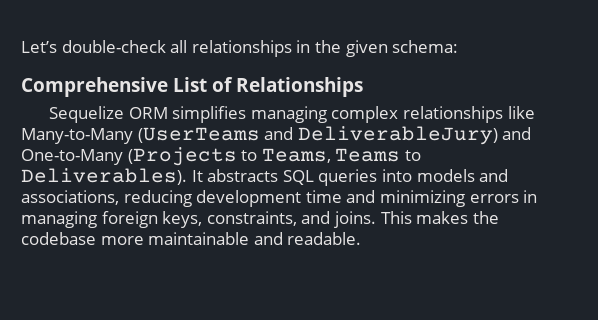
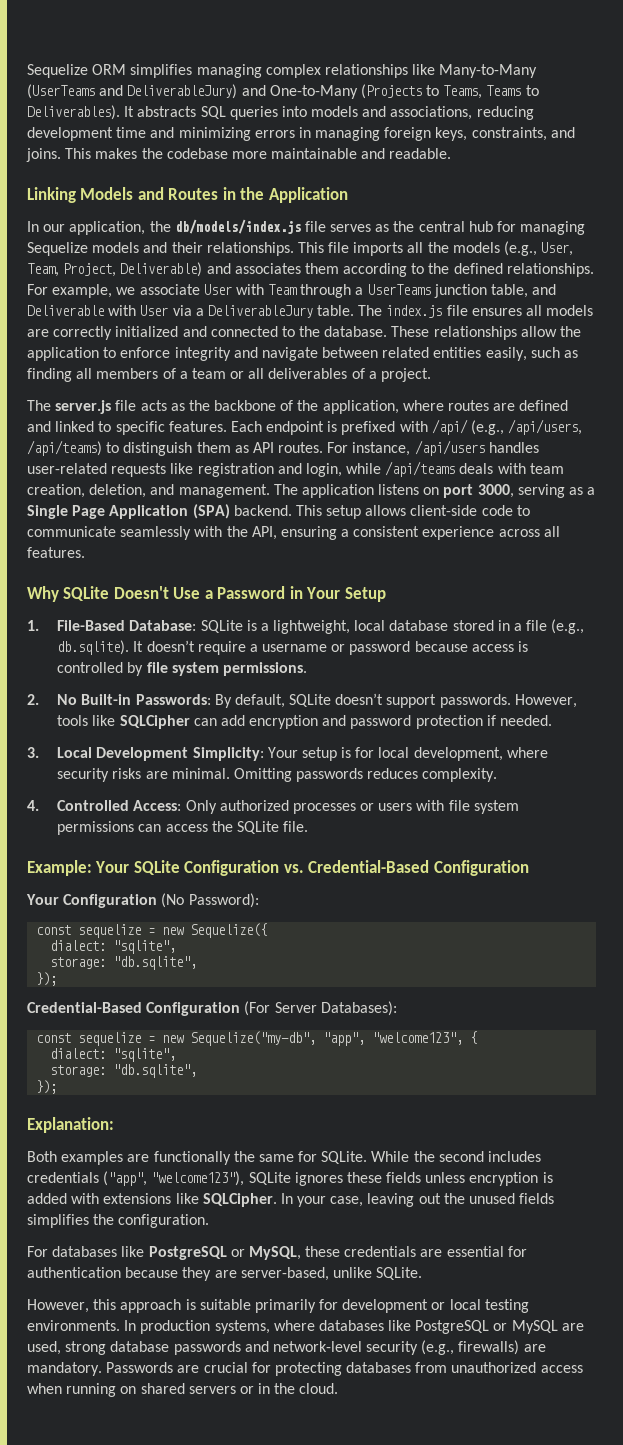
[21,40,459,57] [21,77,363,97] Let’s double-check all relationships in the given schema: // Comprehensive List of Relationships // -> (27, 71) none
(362, 238) none -> [27,187,348,203] [27,219,586,235] [27,241,574,256] [27,262,594,277] [27,284,557,298] [27,305,594,318] [27,326,582,340] [27,347,579,361] [27,368,432,382] [27,400,569,414] [27,419,583,435] [27,440,539,456] [27,461,564,477] [27,484,596,498] [27,504,530,519] [27,526,560,540] [27,547,85,558] [27,586,386,602] [27,619,585,634] [57,640,528,655] [57,662,307,676] [27,693,577,708] [57,715,552,729] [27,747,548,761] [57,768,498,782] [27,800,519,814] [57,821,309,835] [27,860,529,876] [26,893,259,908] [36,923,268,938] [50,940,177,954] [50,956,198,970] [36,972,58,986] [27,1001,397,1016] [36,1031,478,1046] [50,1048,177,1062] [50,1064,198,1078] [36,1080,58,1094] [27,1117,114,1133] [27,1151,542,1165] [27,1171,553,1186] [27,1193,555,1207] [27,1214,210,1228] [27,1246,527,1260] [27,1267,423,1281] [27,1299,529,1313] [27,1320,584,1334] [27,1340,546,1355] [27,1362,583,1376] [27,1383,339,1397] // Linking Models and Routes in the Application // In our application, the db/models/index.js file serves as the central hub for managing Sequelize models and their relationships. This file imports all the models (e.g., User, Team, Project, Deliverable) and associates them according to the defined relationships. For example, we associate User with Team through a UserTeams junction table, and Deliverable with User via a DeliverableJury table. The index.js file ensures all models are correctly initialized and connected to the database. These relationships allow the application to enforce integrity and navigate between related entities easily, such as finding all members of a team or all deliverables of a project. // The server.js file acts as the backbone of the application, where routes are defined and linked to specific features. Each endpoint is prefixed with /api/ (e.g., /api/users, /api/teams) to distinguish them as API routes. For instance, /api/users handles user-related requests like registration and login, while /api/teams deals with team creation, deletion, and management. The application listens on port 3000, serving as a Single Page Application (SPA) backend. This setup allows client-side code to communicate seamlessly with the API, ensuring a consistent experience across all features. // Why SQLite Doesn't Use a Password in Your Setup // 1. File-Based Database: SQLite is a lightweight, local database stored in a file (e.g., db.sqlite). It doesn’t require a username or password because access is controlled by file system permissions. // 2. No Built-in Passwords: By default, SQLite doesn’t support passwords. However, tools like SQLCipher can add encryption and password protection if needed. // 3. Local Development Simplicity: Your setup is for local development, where security risks are minimal. Omitting passwords reduces complexity. // 4. Controlled Access: Only authorized processes or users with file system permissions can access the SQLite file. // Example: Your SQLite Configuration vs. Credential-Based Configuration // Your Configuration (No Password): // const sequelize = new Sequelize({ // dialect: "sqlite", // storage: "db.sqlite", // }); // Credential-Based Configuration (For Server Databases): // const sequelize = new Sequelize("my-db", "app", "welcome123", { // dialect: "sqlite", // storage: "db.sqlite", // }); // Explanation: // Both examples are functionally the same for SQLite. While the second includes credentials ("app", "welcome123"), SQLite ignores these fields unless encryption is added with extensions like SQLCipher. In your case, leaving out the unused fields simplifies the configuration. // For databases like PostgreSQL or MySQL, these credentials are essential for authentication because they are server-based, unlike SQLite. // However, this approach is suitable primarily for development or local testing environments. In production systems, where databases like PostgreSQL or MySQL are used, strong database passwords and network-level security (e.g., firewalls) are mandatory. Passwords are crucial for protecting databases from unauthorized access when running on shared servers or in the cloud.

